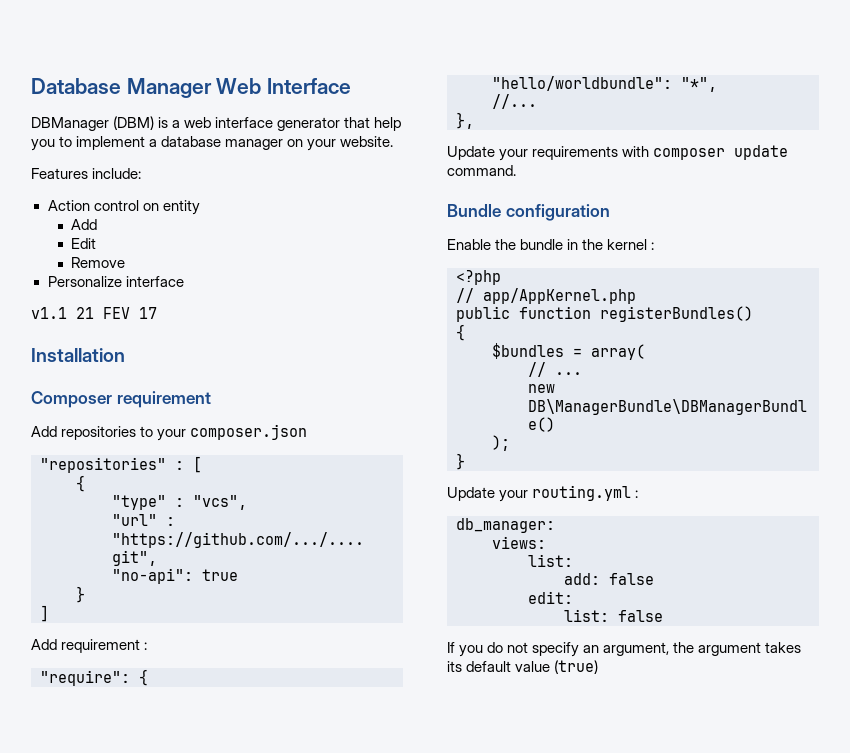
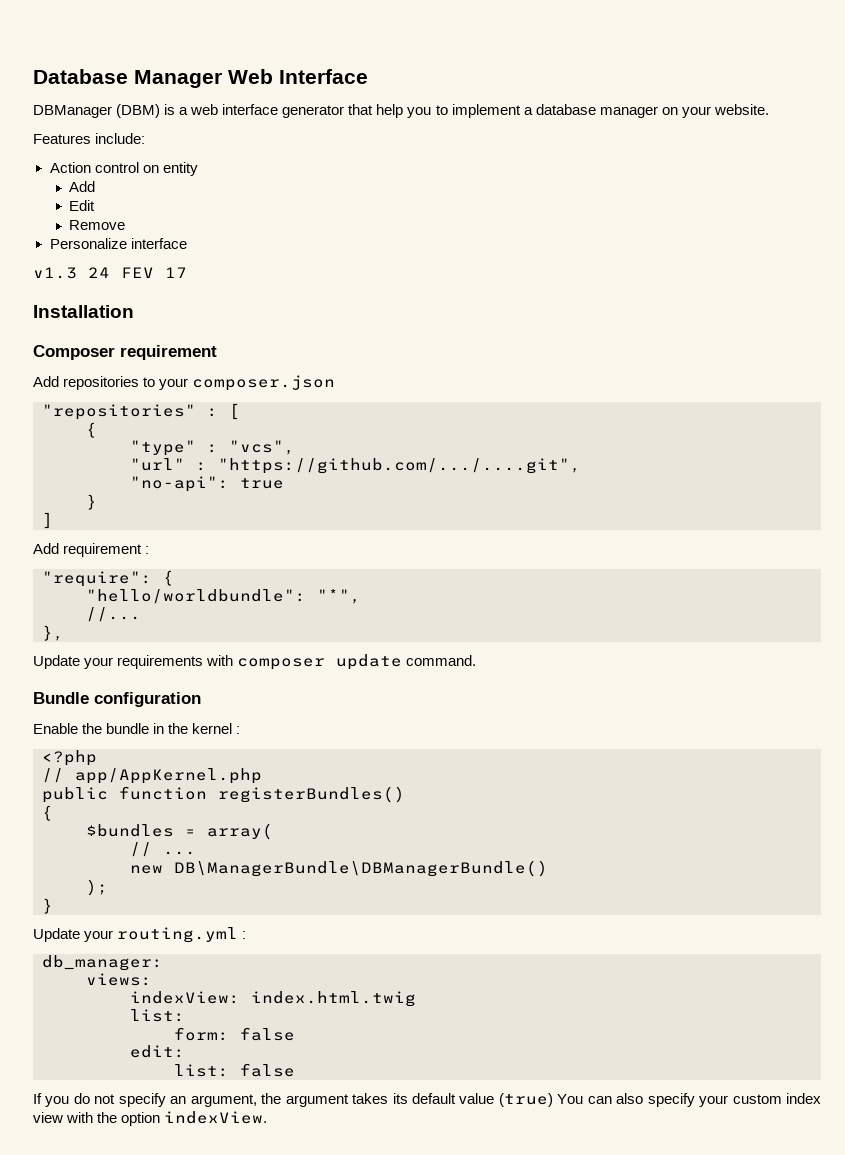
[31,307,94,319] v1.1 21 -> [33,267,110,279] v1.3 24
(546, 542) none -> [130,991,416,1007] // indexView: index.html.twig
[564,573,600,585] add: -> [174,1027,229,1041] form:
(599, 667) none -> [557,1093,822,1107] [33,1111,268,1126] You can also specify your custom index view with the option indexView.

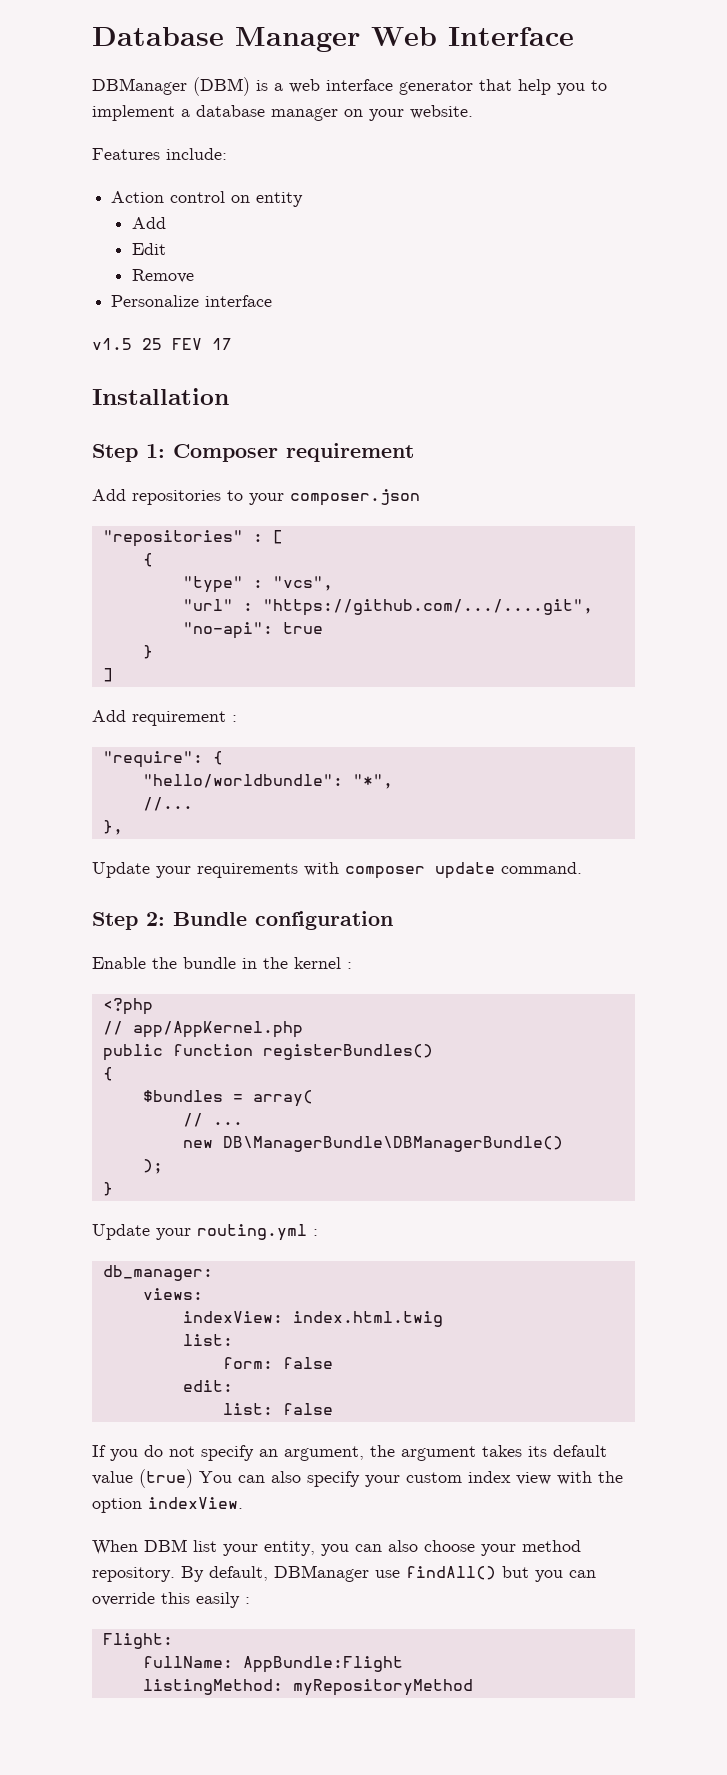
[33,267,110,279] v1.3 24 -> [92,338,162,350] v1.5 25
(134, 311) none -> [92,444,165,462] Step 1:
(477, 660) none -> [92,912,165,930] Step 2:
(268, 1117) none -> [92,1539,581,1556] [92,1565,596,1582] [92,1592,250,1608] [102,1633,173,1649] [142,1656,403,1673] [142,1679,473,1696] // When DBM list your entity, you can also choose your method repository. By default, DBManager use findAll() but you can override this easily : // Flight: // fullName: AppBundle:Flight // listingMethod: myRepositoryMethod

